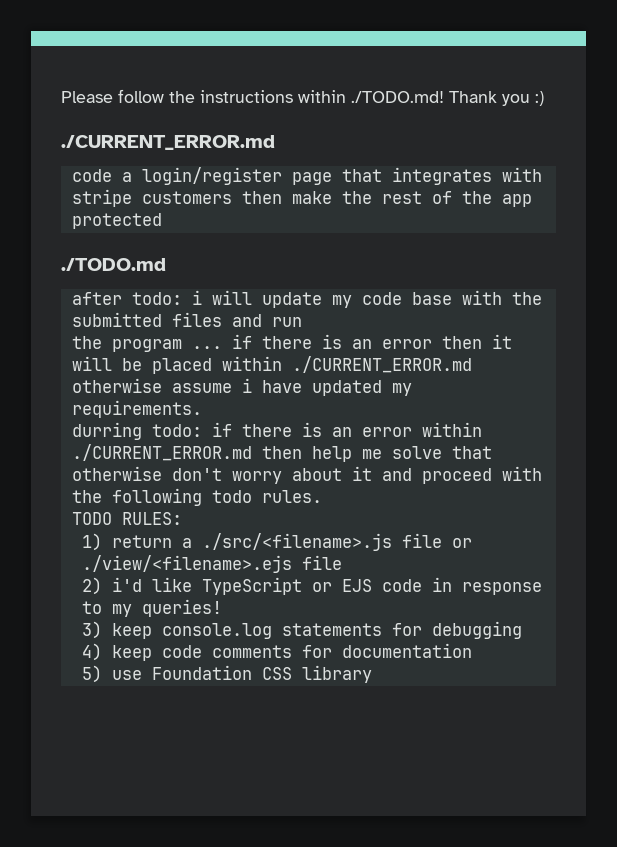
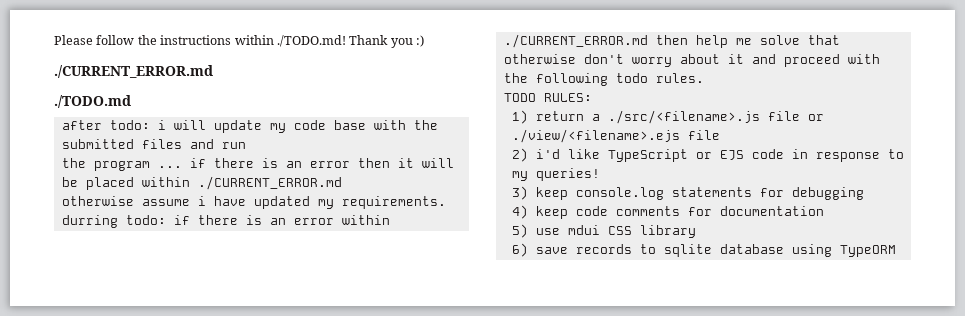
[71,167,542,185] [71,189,532,207] [71,213,162,229] // code a login/register page that integrates with stripe customers then make the rest of the app protected -> (213, 71) none
[151,665,252,680] Foundation -> [567,225,600,235] mdui
(372, 674) none -> [511,243,896,257] // 6) save records to sqlite database using TypeORM

